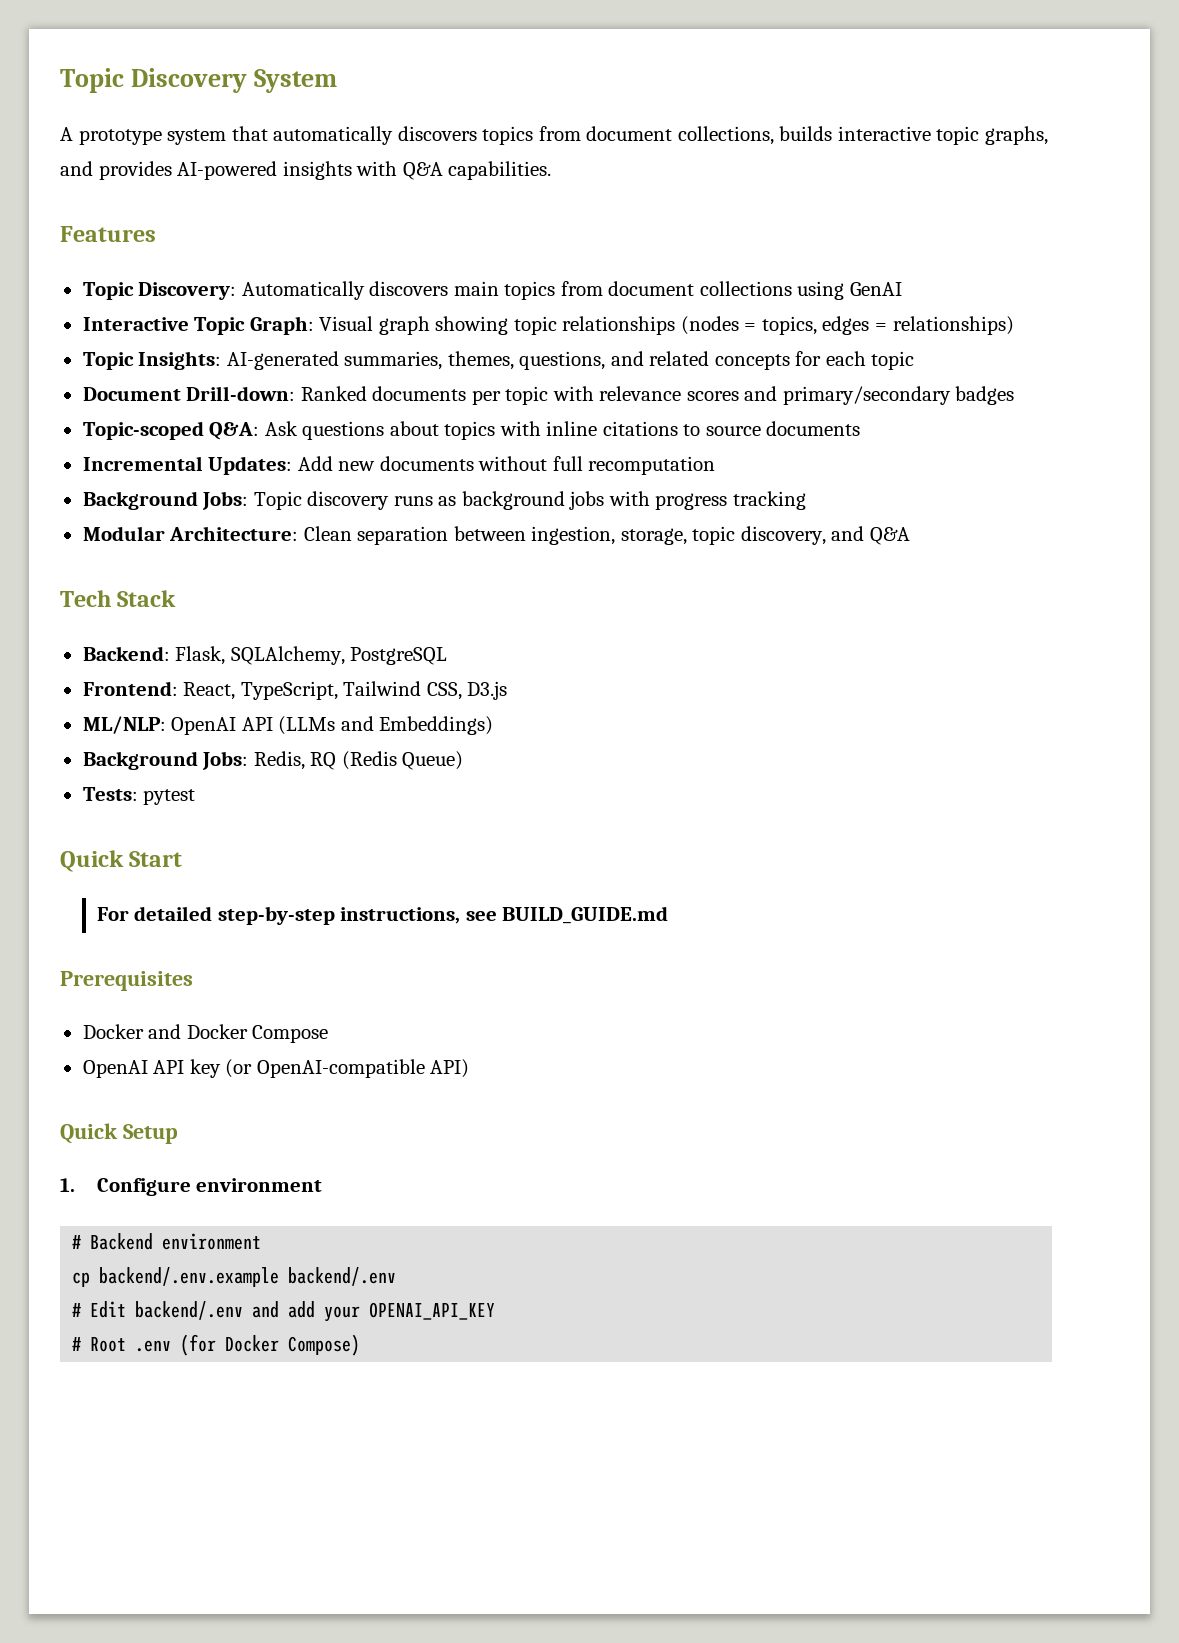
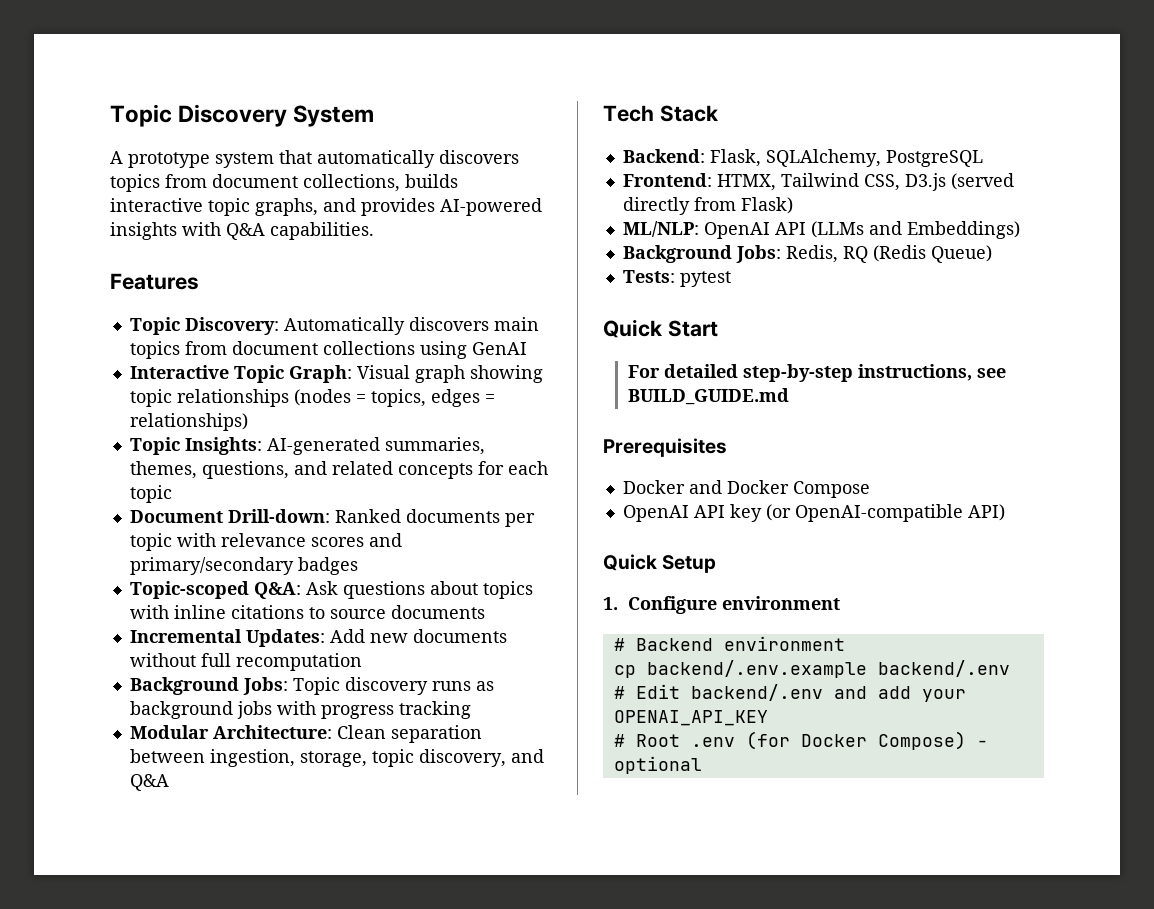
[183,681,338,700] React, TypeScript, -> [716,174,776,191] HTMX,
(508, 690) none -> [950,173,1014,190] [622,197,793,215] (served directly from Flask)
(361, 1345) none -> [976,740,988,747] [613,756,702,774] - optional

